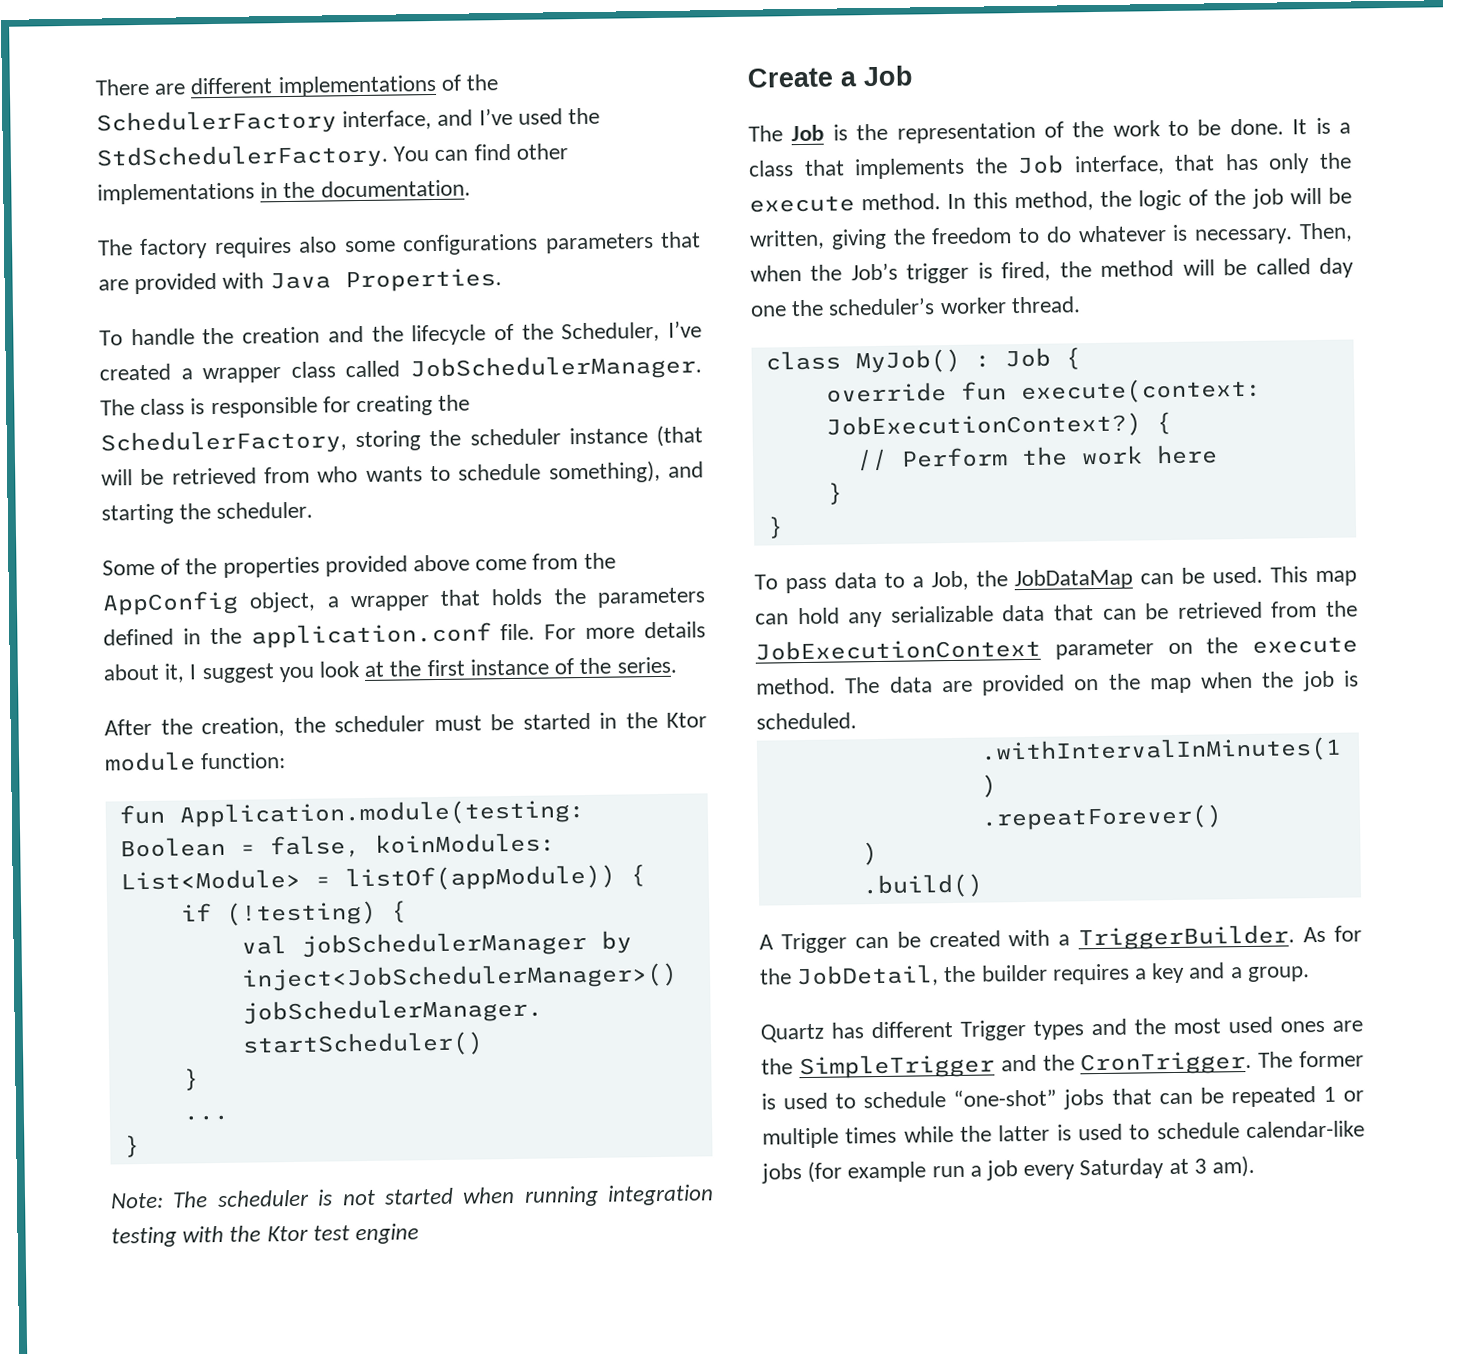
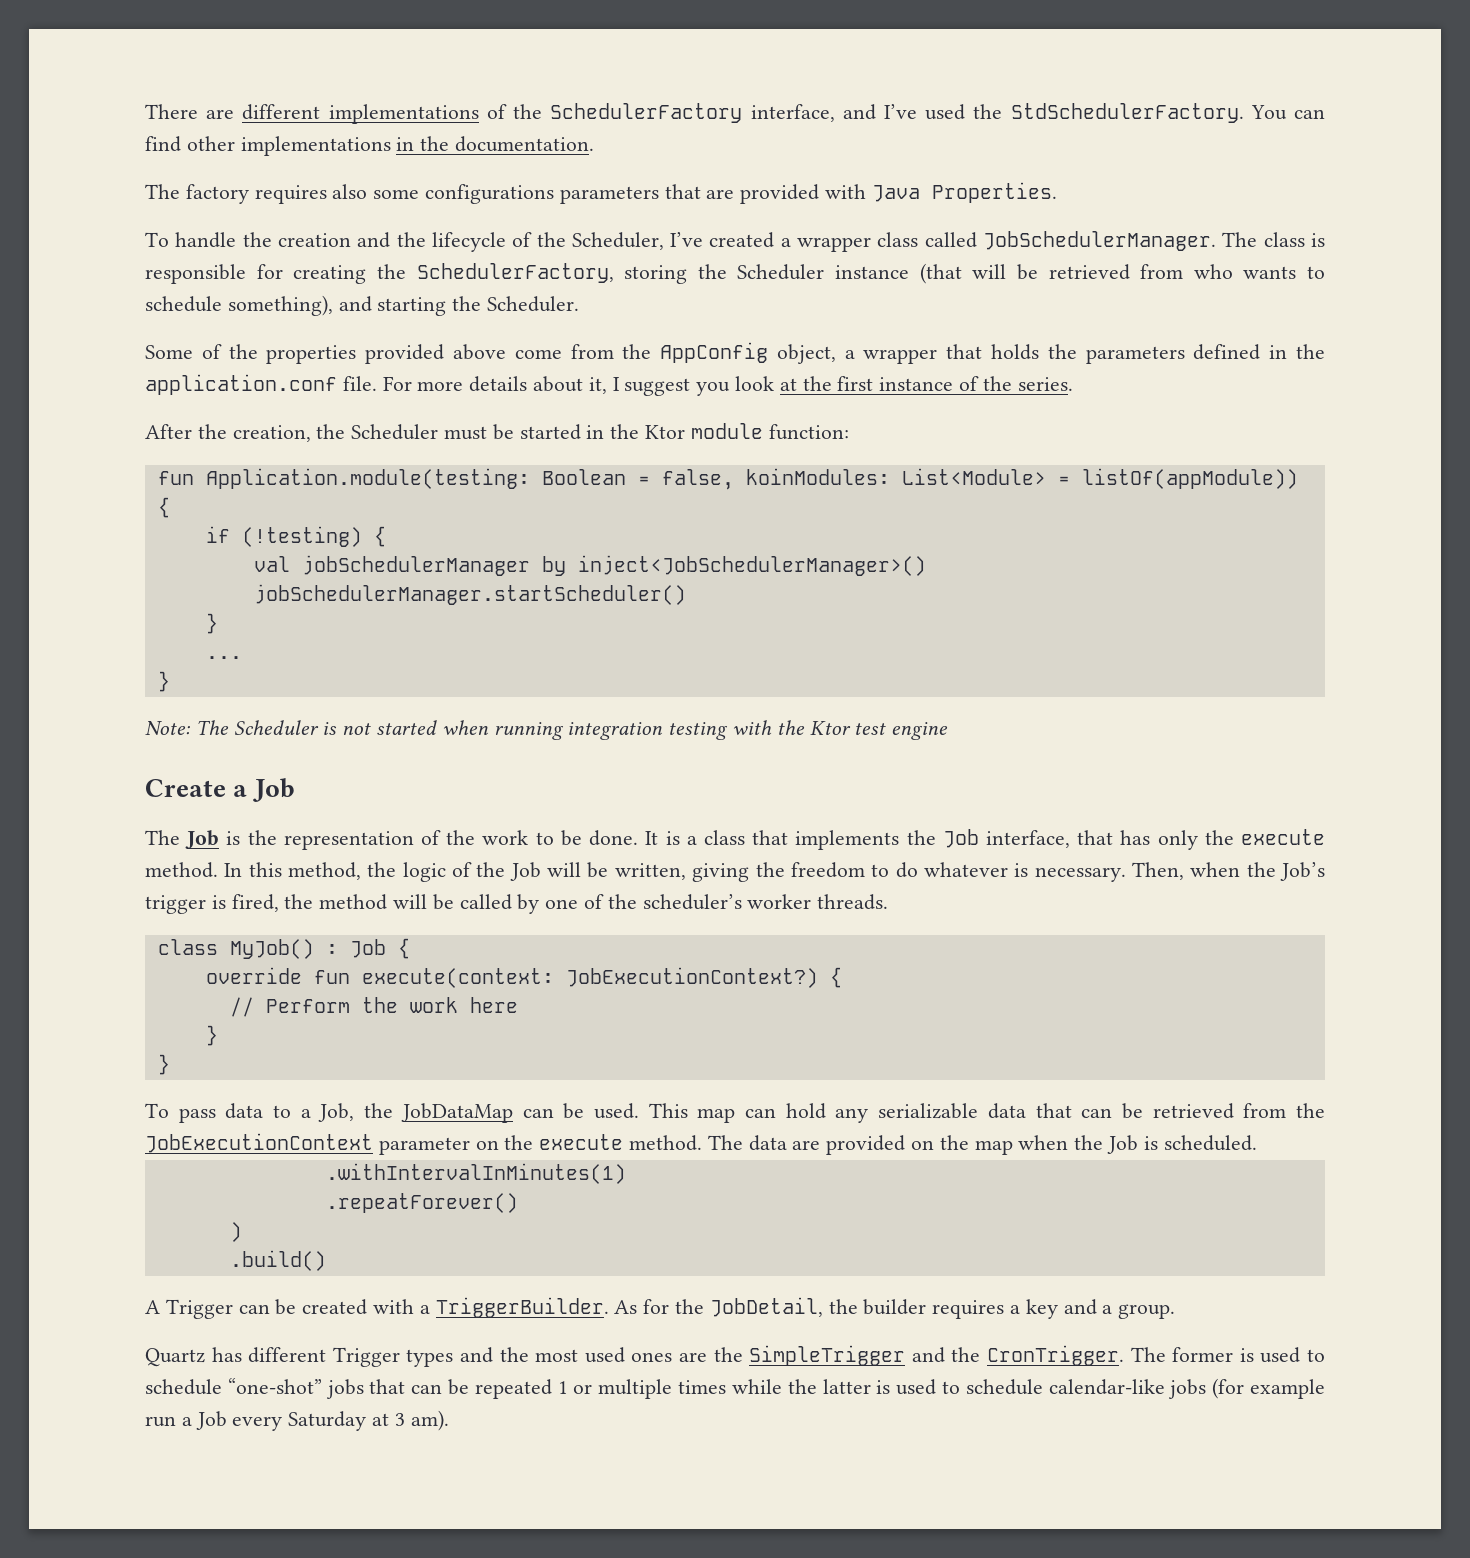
[469,428,561,446] scheduler -> [737,264,825,280] Scheduler
[216,501,314,519] scheduler. -> [487,296,580,312] Scheduler.
[334,715,425,733] scheduler -> [351,424,439,440] Scheduler
[216,1189,310,1208] scheduler -> [233,720,319,735] Scheduler
[1251,188,1284,209] job -> [509,862,541,881] Job
[1319,257,1354,278] [750,305,787,317] day one -> [517,894,605,914] by one of
[1010,296,1081,314] thread. -> [817,894,889,910] threads.
[1301,670,1335,692] job -> [1107,1135,1139,1154] Job
[986,1160,1019,1181] job -> [195,1411,227,1430] Job

